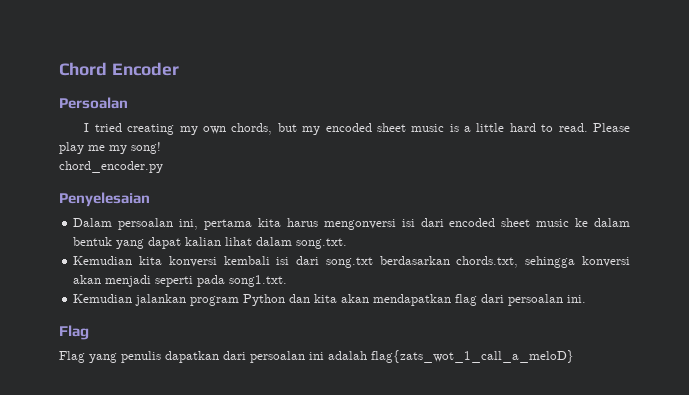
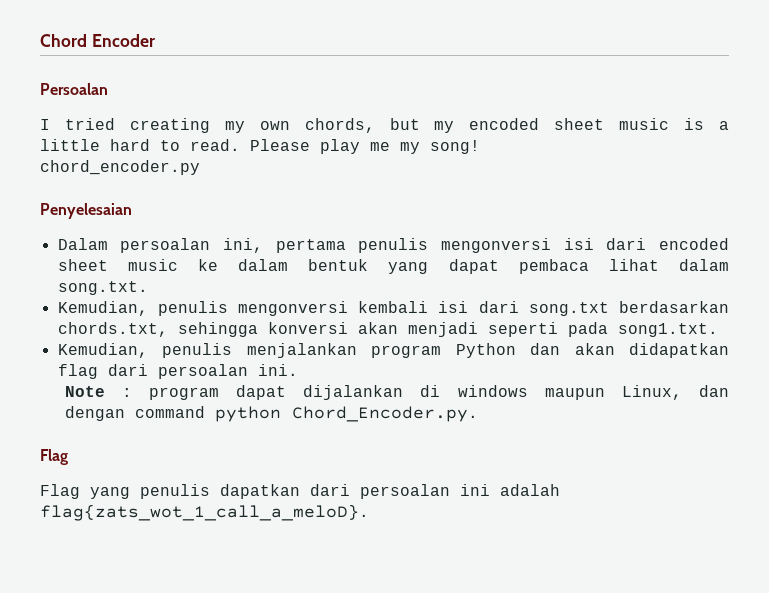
[257,218,318,227] kita harus -> [358,238,429,253] penulis
[185,237,222,246] kalian -> [518,259,589,274] pembaca
[73,256,217,267] Kemudian kita konversi -> [57,301,348,316] Kemudian, penulis mengonversi
[73,294,587,306] Kemudian jalankan program Python dan kita akan mendapatkan flag dari persoalan ini. -> [57,343,729,358] [57,364,298,379] [64,385,729,400] [64,406,478,422] Kemudian, penulis menjalankan program Python dan akan didapatkan flag dari persoalan ini. // Note : program dapat dijalankan di windows maupun Linux, dan dengan command python Chord_Encoder.py.
[371,350,574,363] flag{zats_wot_1_call_a_meloD} -> [40,504,369,521] flag{zats_wot_1_call_a_meloD}.

